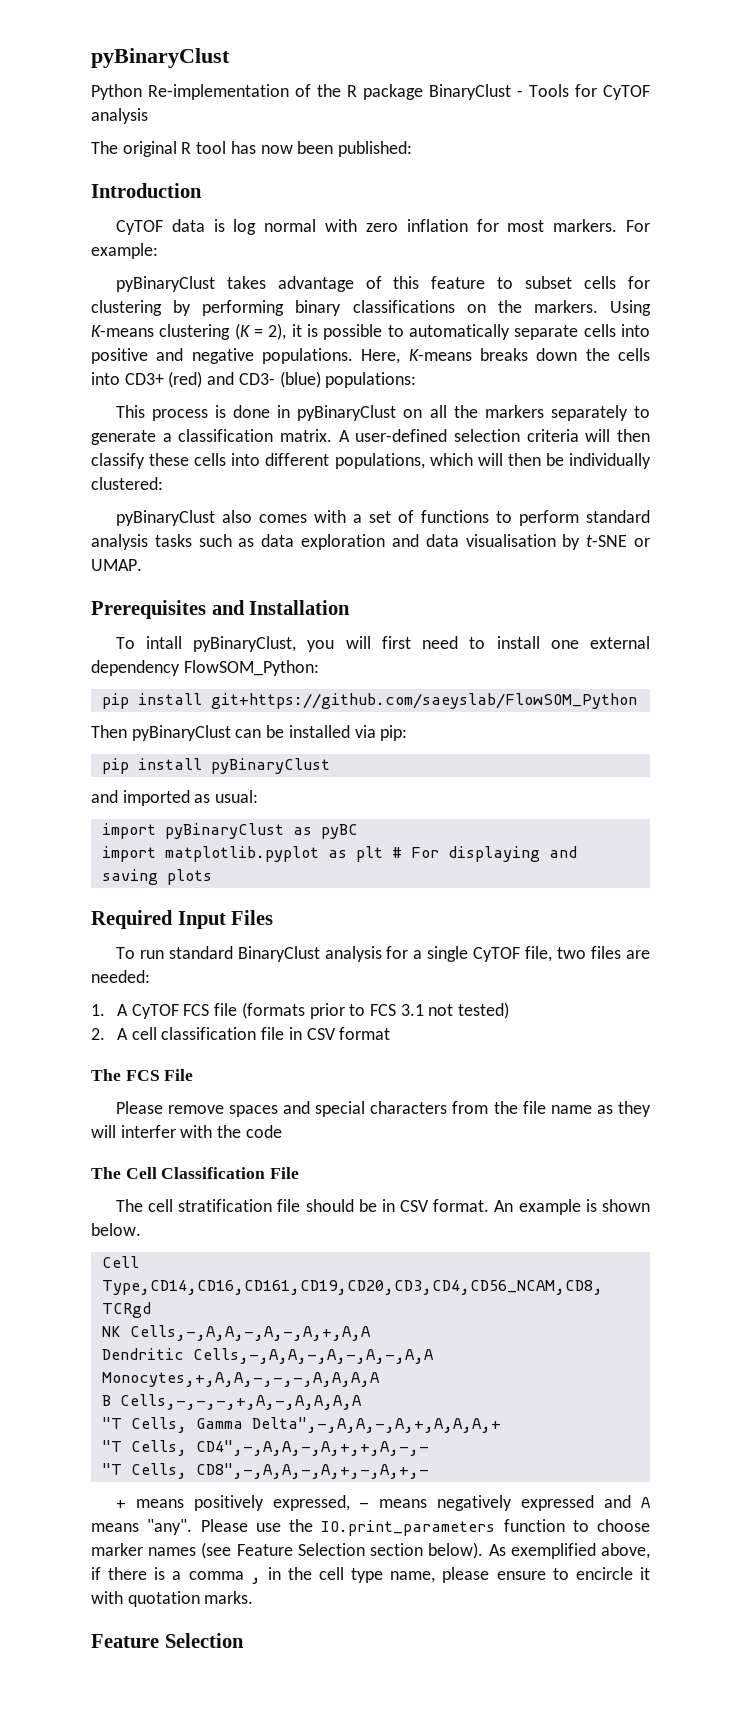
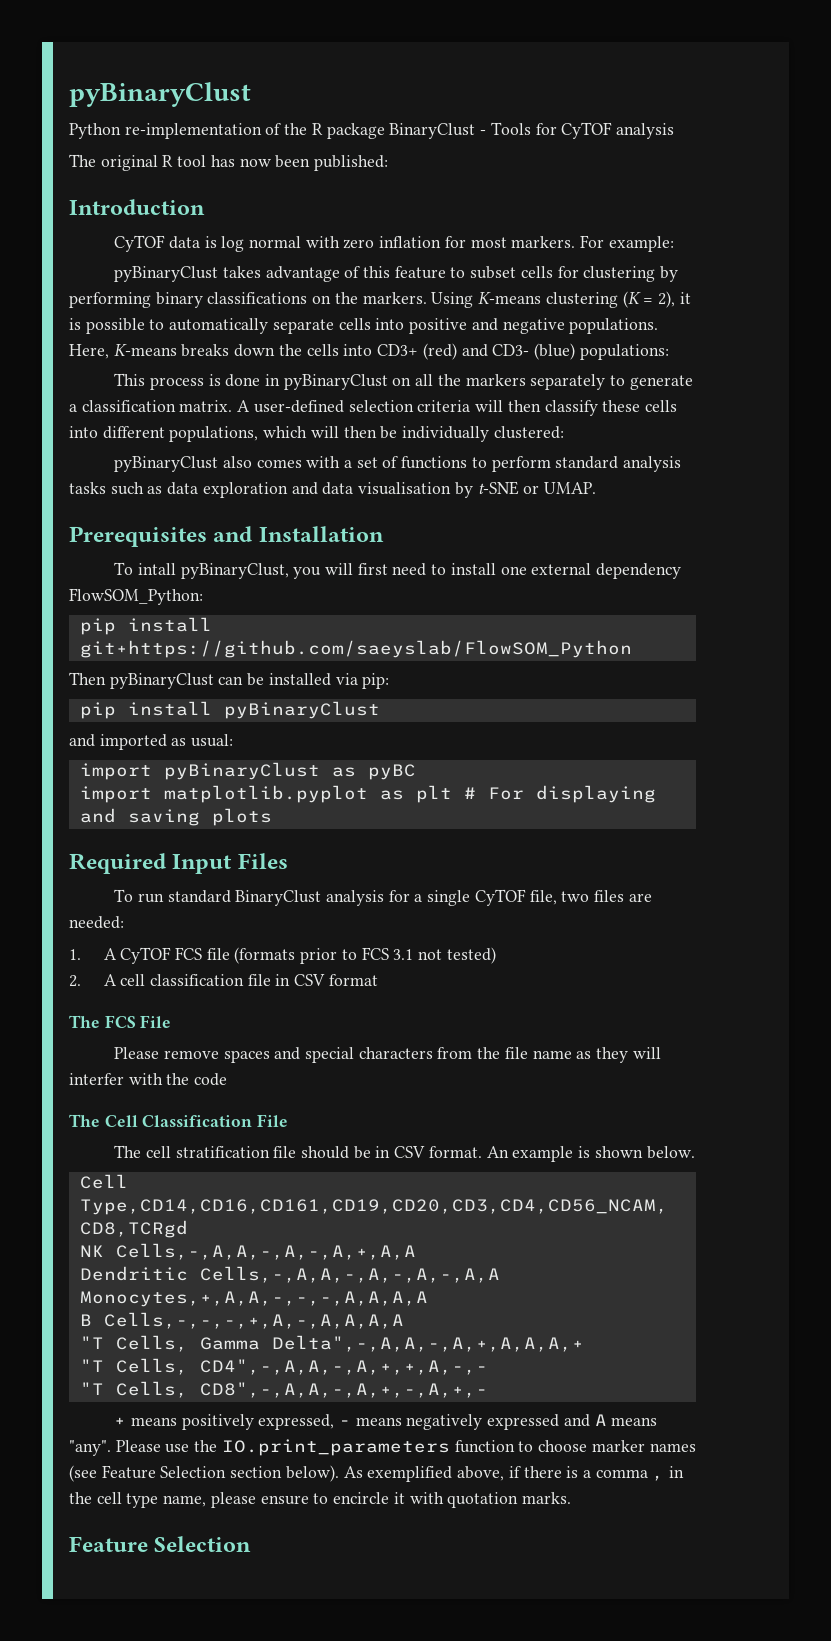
[148,84,289,100] Re-implementation -> [124,123,262,139] re-implementation

